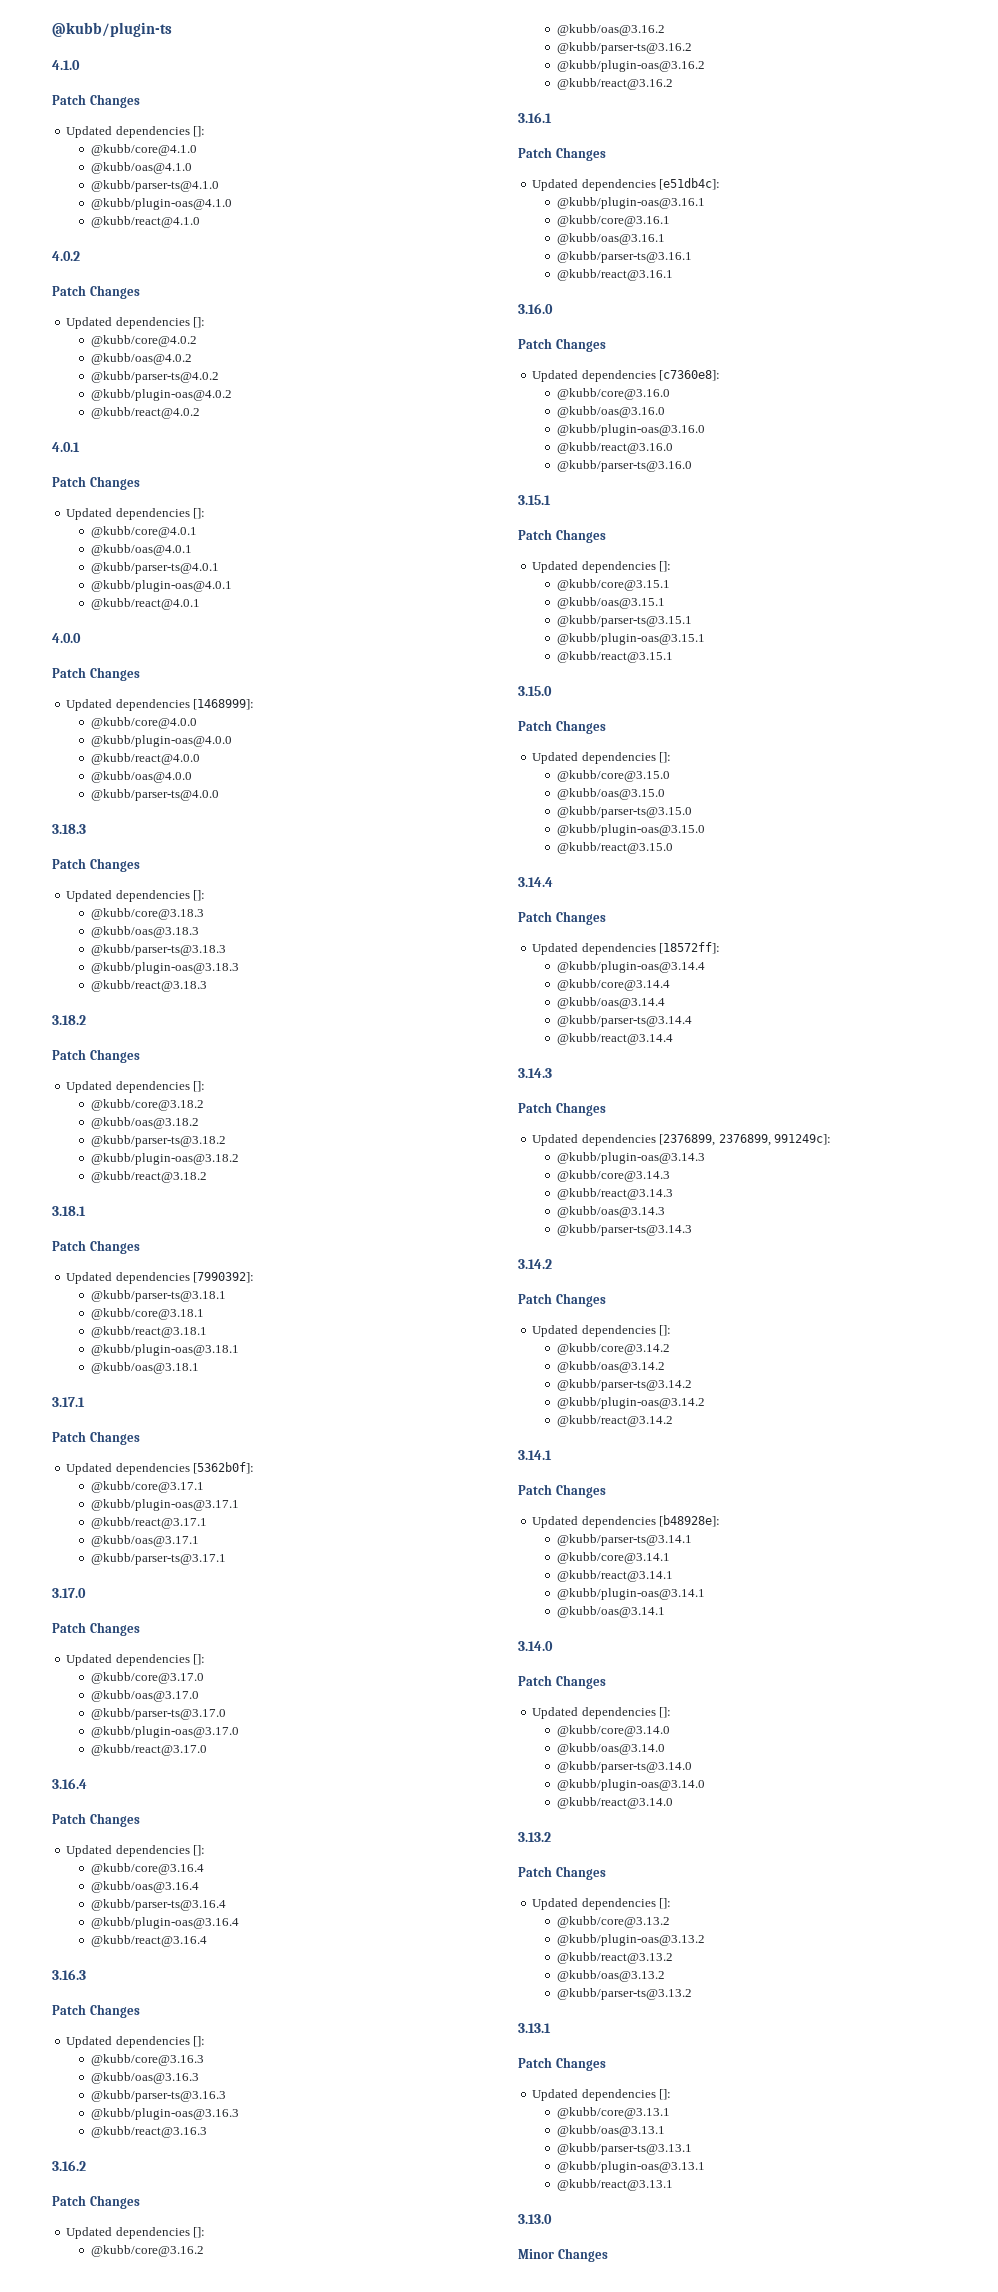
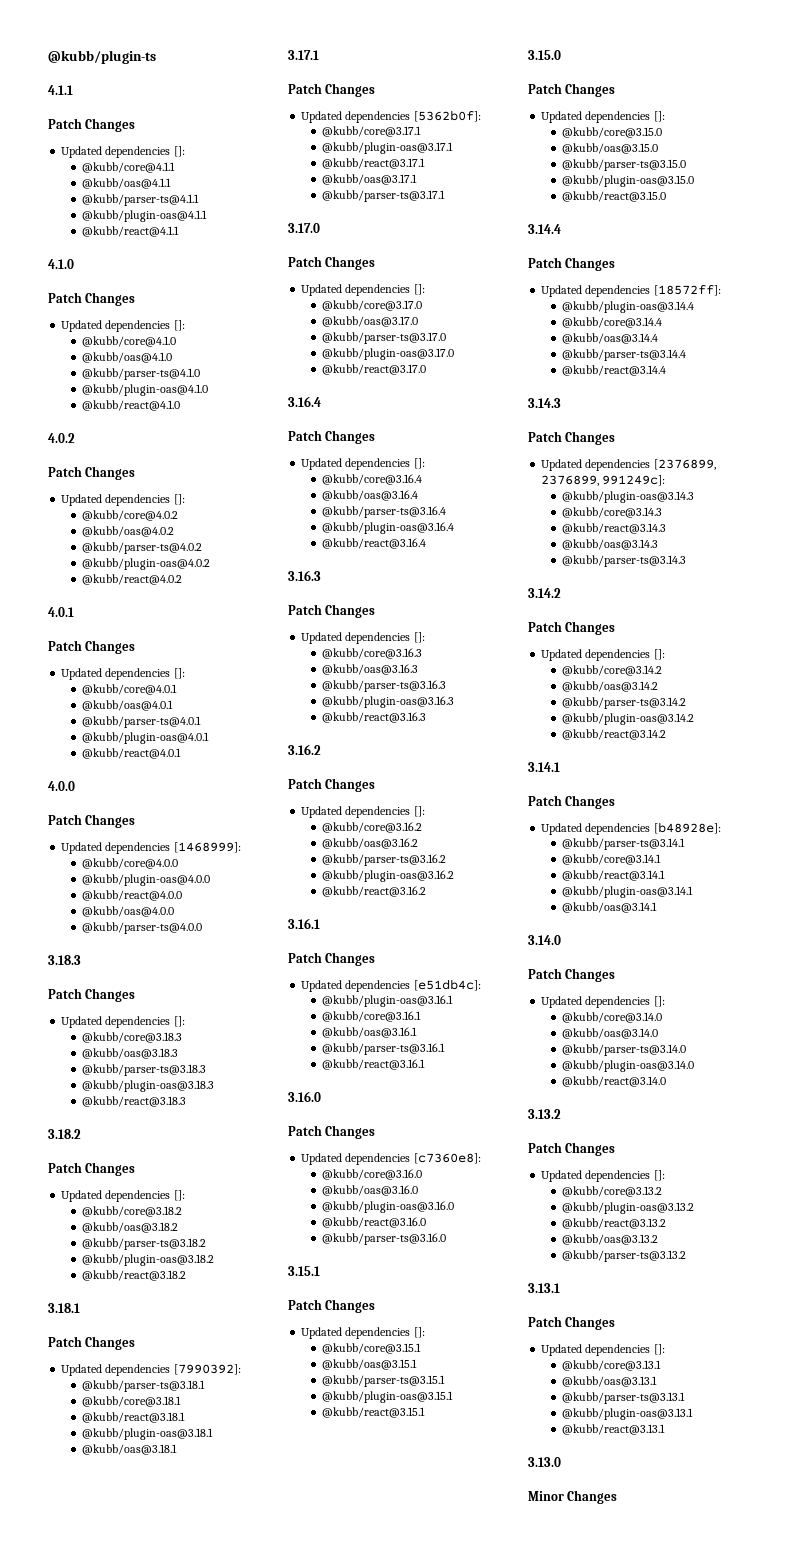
(172, 29) none -> [48,85,73,95] [48,118,136,132] [61,146,185,158] [81,162,175,173] [81,178,171,189] [81,194,199,206] [81,210,207,222] [81,226,179,237] // 4.1.1 // Patch Changes // Updated dependencies []: // @kubb/core@4.1.1 // @kubb/oas@4.1.1 // @kubb/parser-ts@4.1.1 // @kubb/plugin-oas@4.1.1 // @kubb/react@4.1.1

